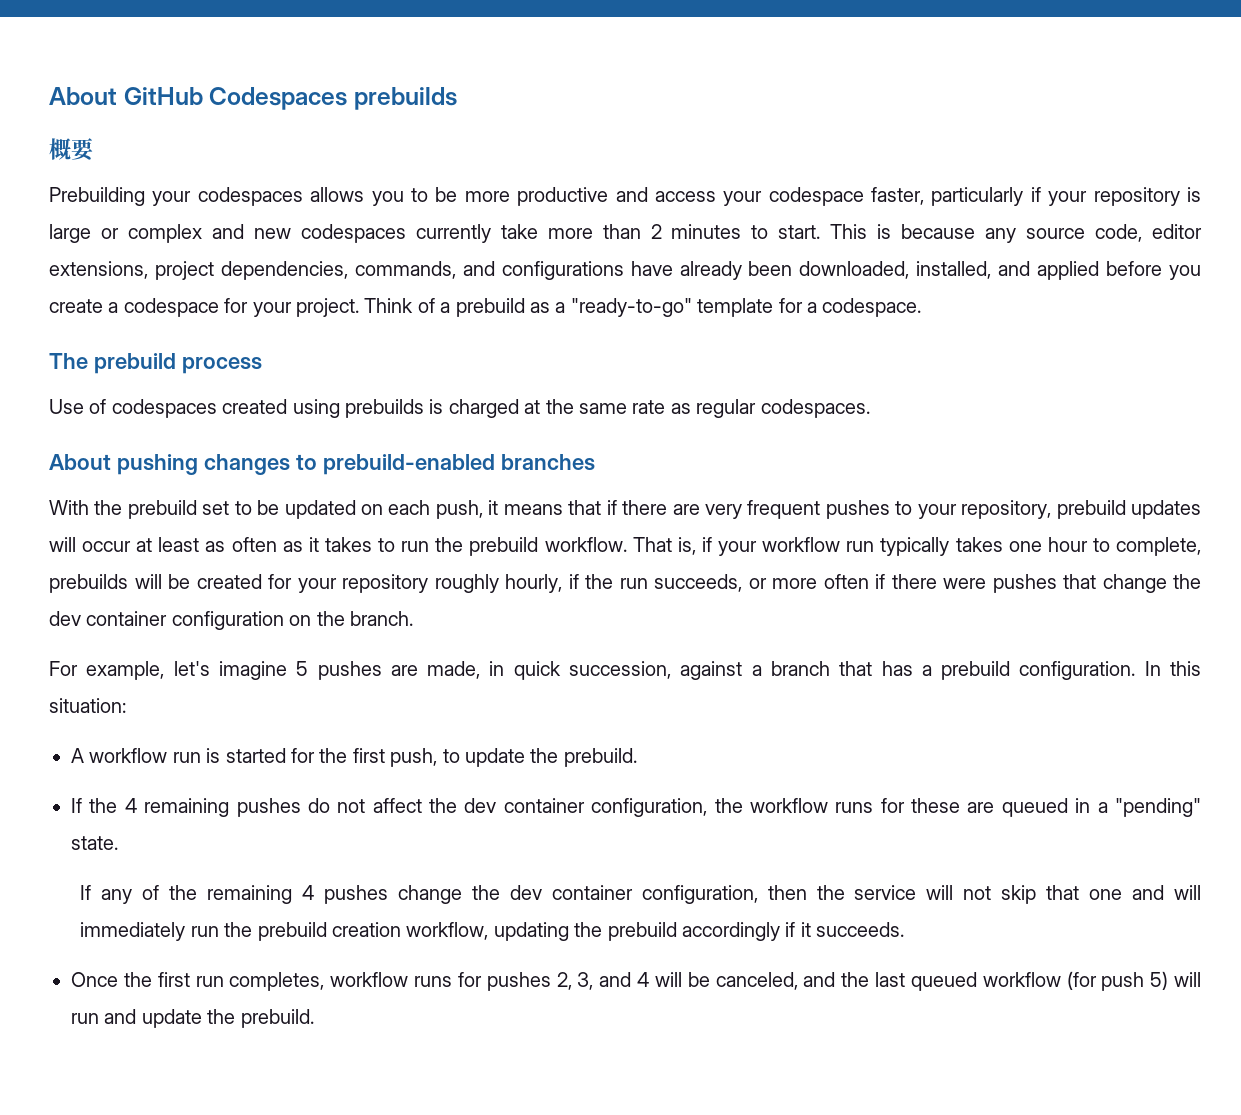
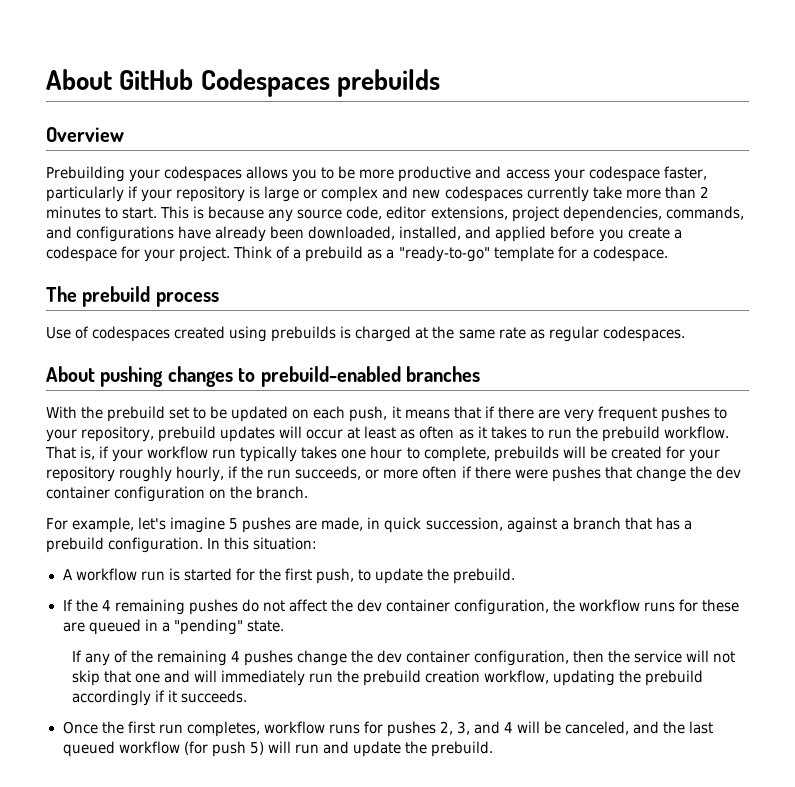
[49,138,94,161] 概要 -> [46,127,124,142] Overview

